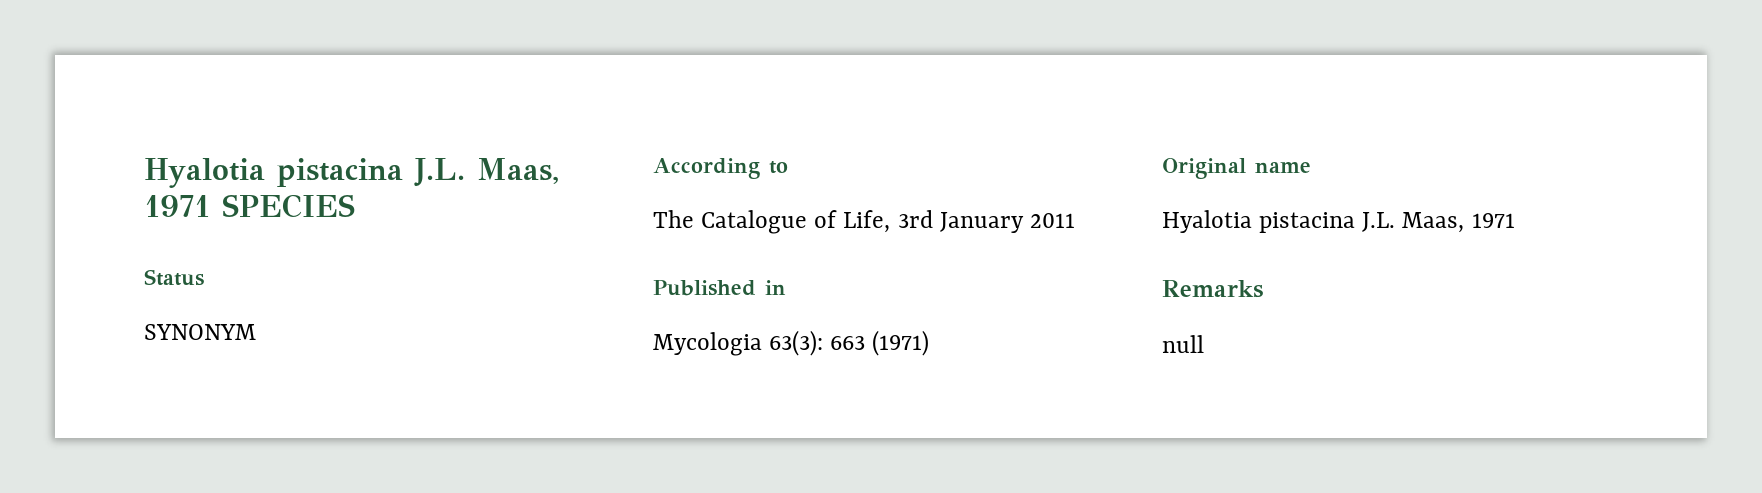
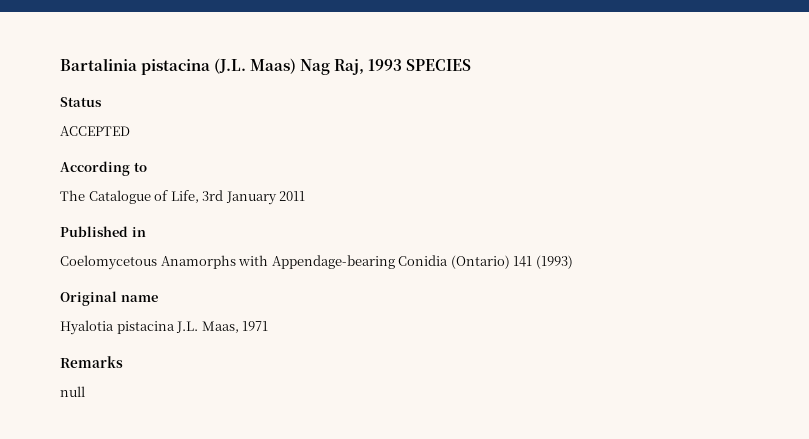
[144,158,559,188] [144,195,210,217] Hyalotia pistacina J.L. Maas, 1971 -> [60,58,403,75] Bartalinia pistacina (J.L. Maas) Nag Raj, 1993
[144,324,256,340] SYNONYM -> [60,126,130,136] ACCEPTED
[653,330,930,356] Mycologia 63(3): 663 (1971) -> [60,255,573,270] Coelomycetous Anamorphs with Appendage-bearing Conidia (Ontario) 141 (1993)

